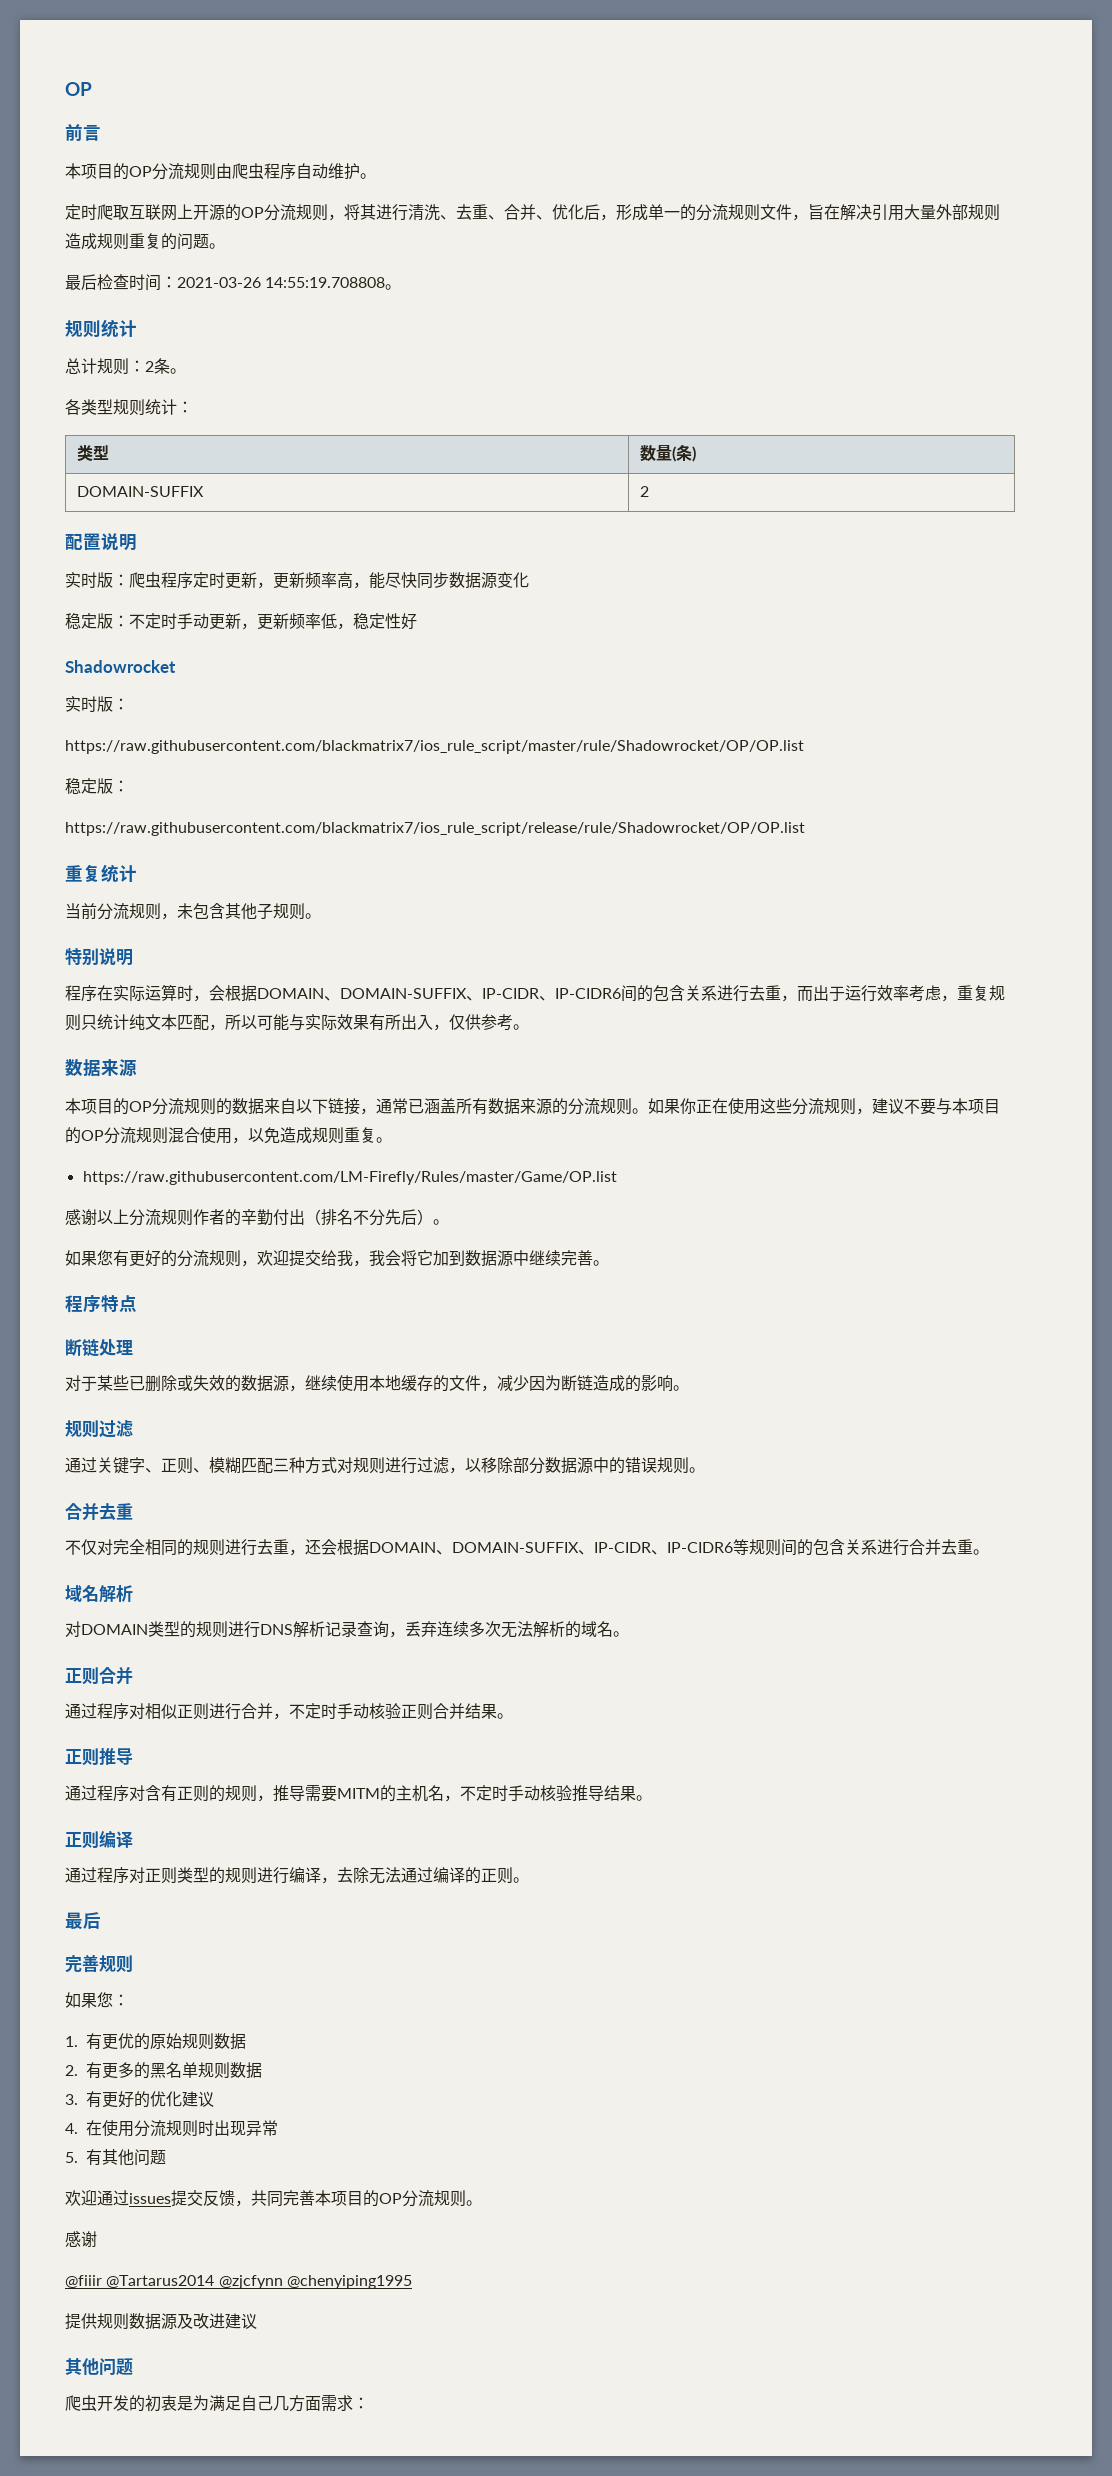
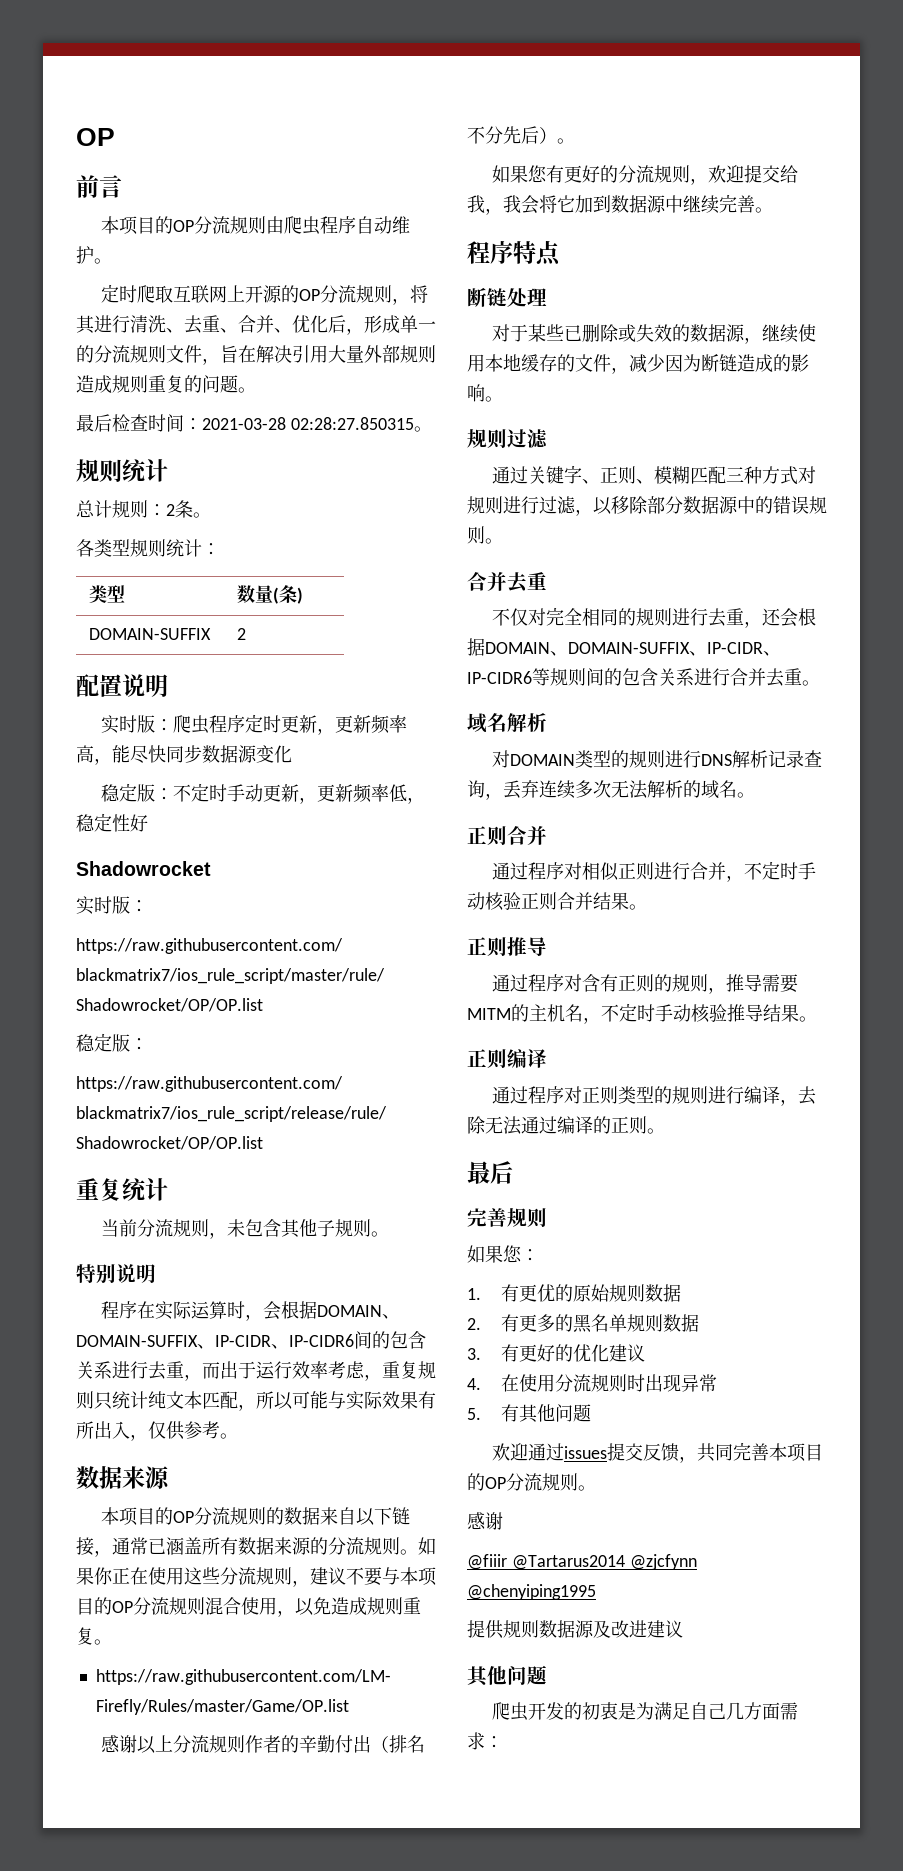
[177,277,386,288] 2021-03-26 14:55:19.708808 -> [202,417,414,430] 2021-03-28 02:28:27.850315

